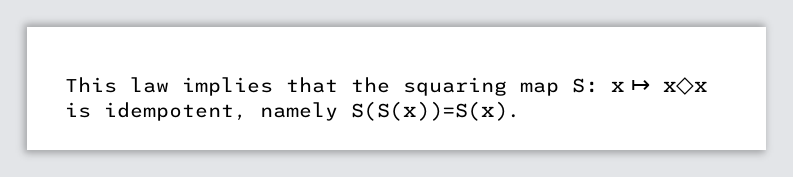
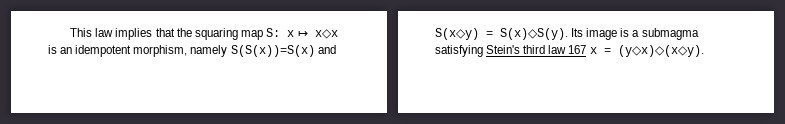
[104,101,520,121] idempotent, namely S(S(x))=S(x). -> [60,45,336,57] [435,28,699,40] [435,45,704,57] an idempotent morphism, namely S(S(x))=S(x) and S(x◇y) = S(x)◇S(y). Its image is a submagma satisfying Stein's third law 167 x = (y◇x)◇(x◇y).

